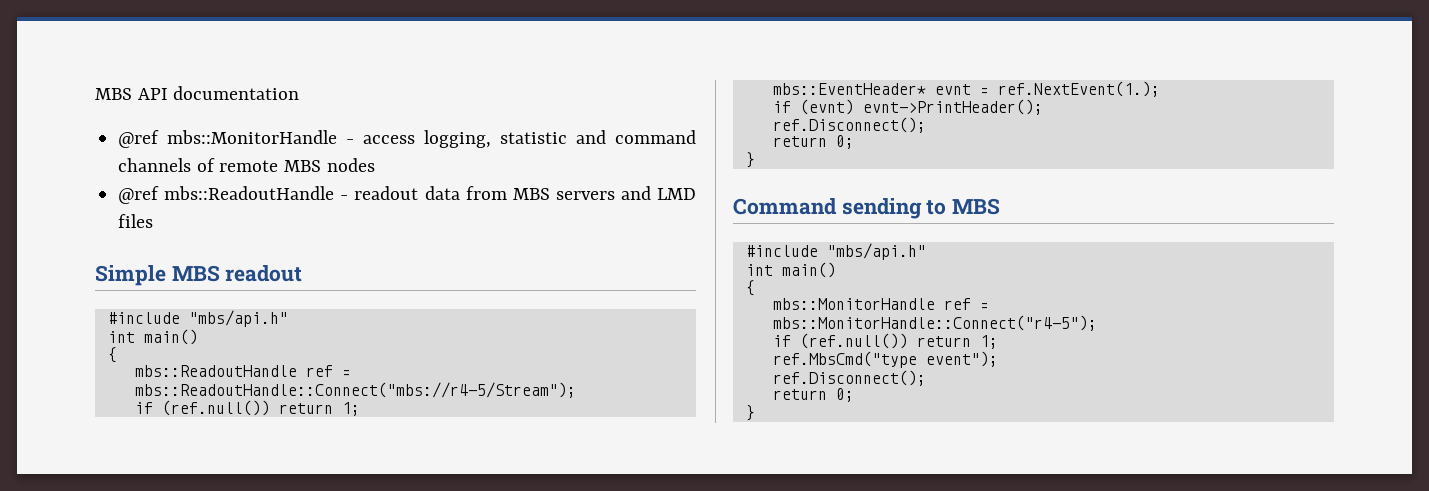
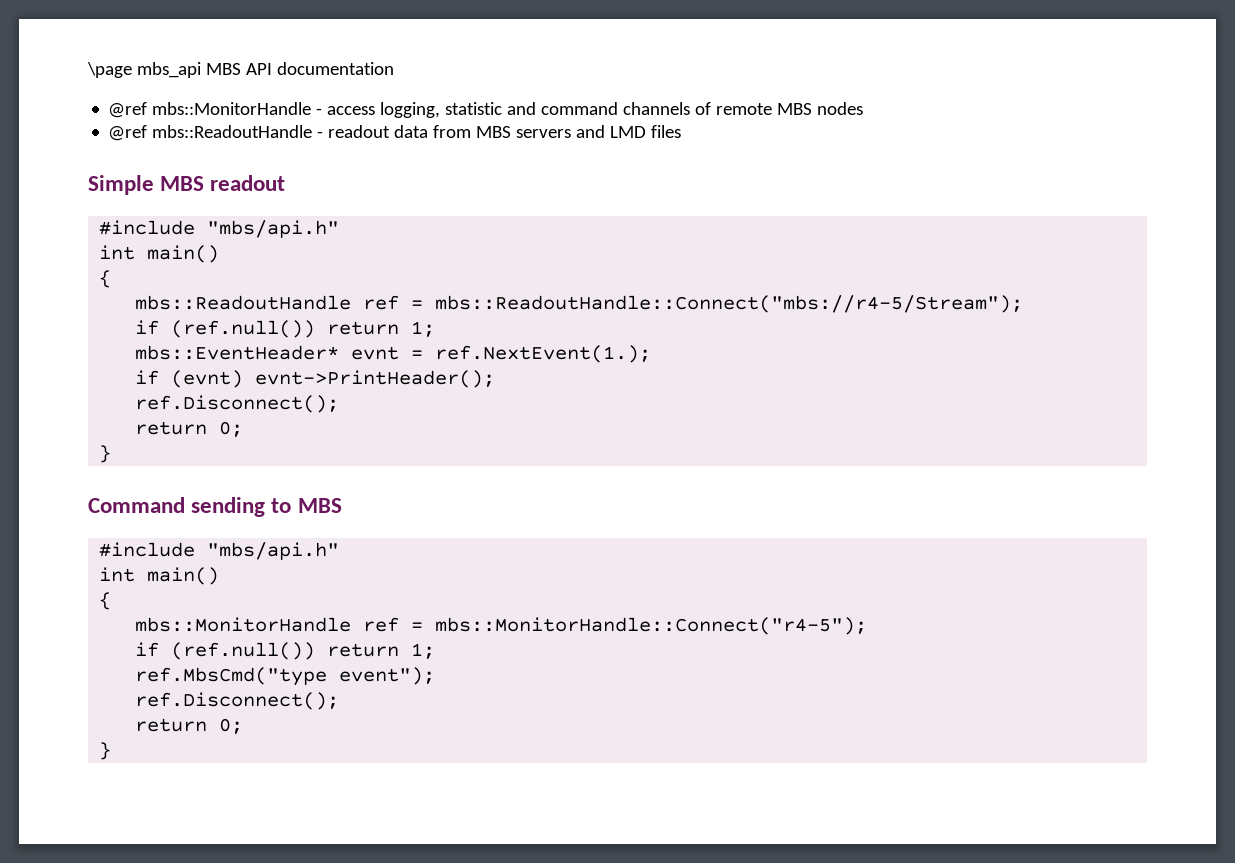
(95, 94) none -> [87,62,201,78] \page mbs_api

